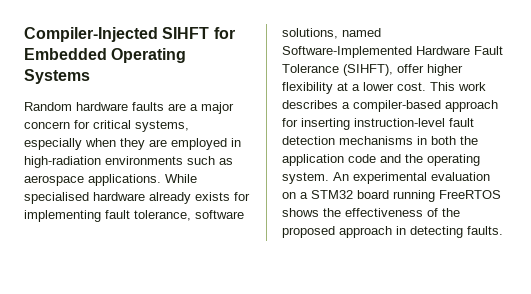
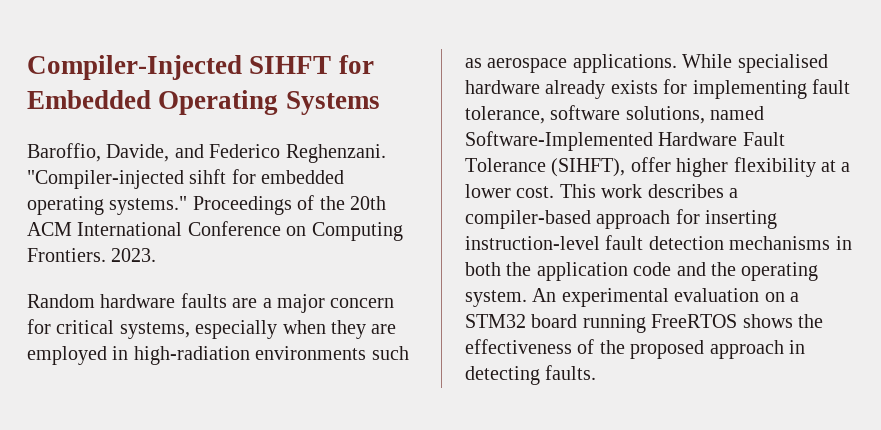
(90, 76) none -> [27,143,386,163] [27,169,345,189] [27,195,386,215] [27,221,403,241] [27,248,157,262] // Baroffio, Davide, and Federico Reghenzani. "Compiler-injected sihft for embedded operating systems." Proceedings of the 20th ACM International Conference on Computing Frontiers. 2023.

